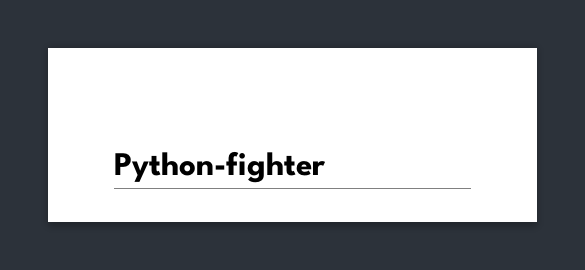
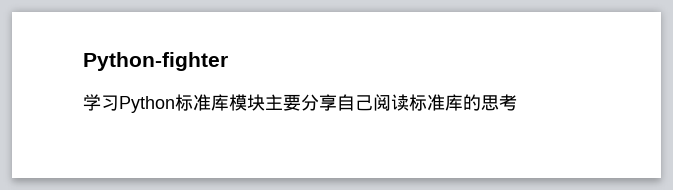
(326, 167) none -> [83,94,517,113] // 学习Python标准库模块主要分享自己阅读标准库的思考

